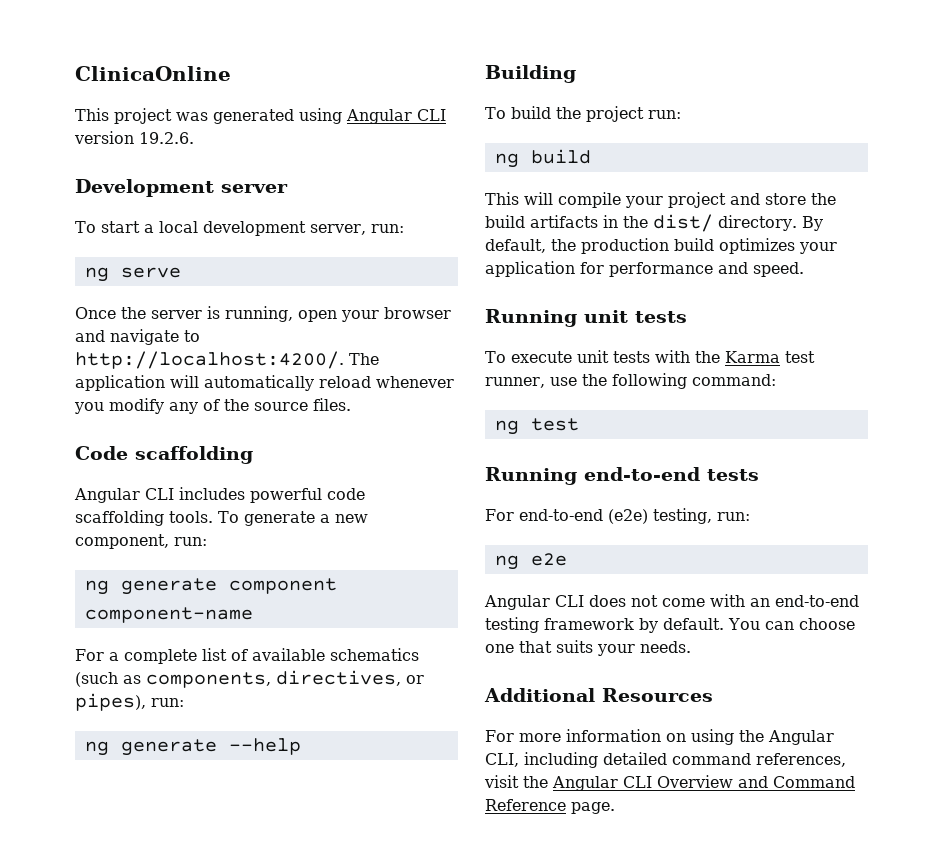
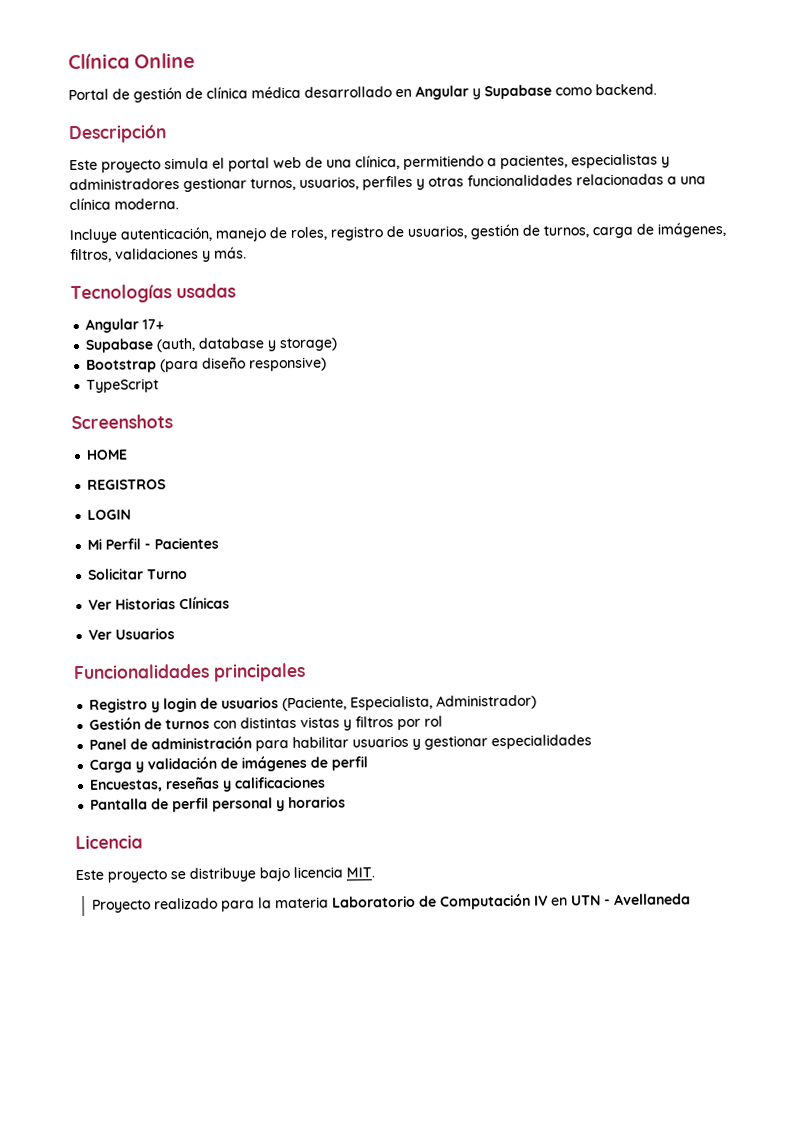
[75,66,231,81] [75,108,446,124] [74,131,194,144] [75,179,288,197] [75,221,404,236] [84,267,181,282] [75,306,451,322] [75,329,200,345] [75,351,379,369] [75,375,454,391] [74,398,351,414] [75,446,253,464] [74,487,365,503] [75,510,368,526] [75,534,207,549] [84,578,337,595] [84,607,253,623] [75,648,419,664] [75,670,424,688] [75,693,184,711] [84,738,301,756] [485,65,576,83] [485,106,681,122] [494,149,591,168] [485,192,836,208] [485,214,823,232] [485,238,837,254] [485,261,804,277] [485,309,687,327] [485,350,815,363] [485,373,776,389] [494,418,579,435] [485,467,759,485] [485,508,750,524] [494,553,567,570] [484,594,859,610] [485,617,855,633] [485,640,691,656] [484,688,713,702] [485,729,834,745] [485,752,846,768] [484,775,855,791] [485,799,615,814] ClinicaOnline // This project was generated using Angular CLI version 19.2.6. // Development server // To start a local development server, run: // ng serve // Once the server is running, open your browser and navigate to http://localhost:4200/. The application will automatically reload whenever you modify any of the source files. // Code scaffolding // Angular CLI includes powerful code scaffolding tools. To generate a new component, run: // ng generate component component-name // For a complete list of available schematics (such as components, directives, or pipes), run: // ng generate --help // Building // To build the project run: // ng build // This will compile your project and store the build artifacts in the dist/ directory. By default, the production build optimizes your application for performance and speed. // Running unit tests // To execute unit tests with the Karma test runner, use the following command: // ng test // Running end-to-end tests // For end-to-end (e2e) testing, run: // ng e2e // Angular CLI does not come with an end-to-end testing framework by default. You can choose one that suits your needs. // Additional Resources // For more information on using the Angular CLI, including detailed command references, visit the Angular CLI Overview and Command Reference page. -> [68,52,196,70] [68,83,657,103] [68,124,167,144] [69,153,670,173] [69,173,706,193] [69,197,179,211] [69,221,726,244] [70,246,247,263] [70,283,236,304] [85,318,165,333] [85,337,339,353] [86,356,328,373] [86,378,160,393] [71,414,173,430] [86,449,129,460] [87,479,167,490] [87,509,132,520] [87,537,220,550] [88,568,189,580] [88,596,231,610] [88,628,176,640] [73,662,306,682] [89,694,538,713] [89,715,444,731] [89,734,593,752] [89,755,369,773] [89,776,327,792] [90,796,347,813] [75,834,143,850] [75,866,375,883] [91,893,691,913] Clínica Online // Portal de gestión de clínica médica desarrollado en Angular y Supabase como backend. // Descripción // Este proyecto simula el portal web de una clínica, permitiendo a pacientes, especialistas y administradores gestionar turnos, usuarios, perfiles y otras funcionalidades relacionadas a una clínica moderna. // Incluye autenticación, manejo de roles, registro de usuarios, gestión de turnos, carga de imágenes, filtros, validaciones y más. // Tecnologías usadas // Angular 17+ // Supabase (auth, database y storage) // Bootstrap (para diseño responsive) // TypeScript // Screenshots // HOME // REGISTROS // LOGIN // Mi Perfil - Pacientes // Solicitar Turno // Ver Historias Clínicas // Ver Usuarios // Funcionalidades principales // Registro y login de usuarios (Paciente, Especialista, Administrador) // Gestión de turnos con distintas vistas y filtros por rol // Panel de administración para habilitar usuarios y gestionar especialidades // Carga y validación de imágenes de perfil // Encuestas, reseñas y calificaciones // Pantalla de perfil personal y horarios // Licencia // Este proyecto se distribuye bajo licencia MIT. // Proyecto realizado para la materia Laboratorio de Computación IV en UTN - Avellaneda

